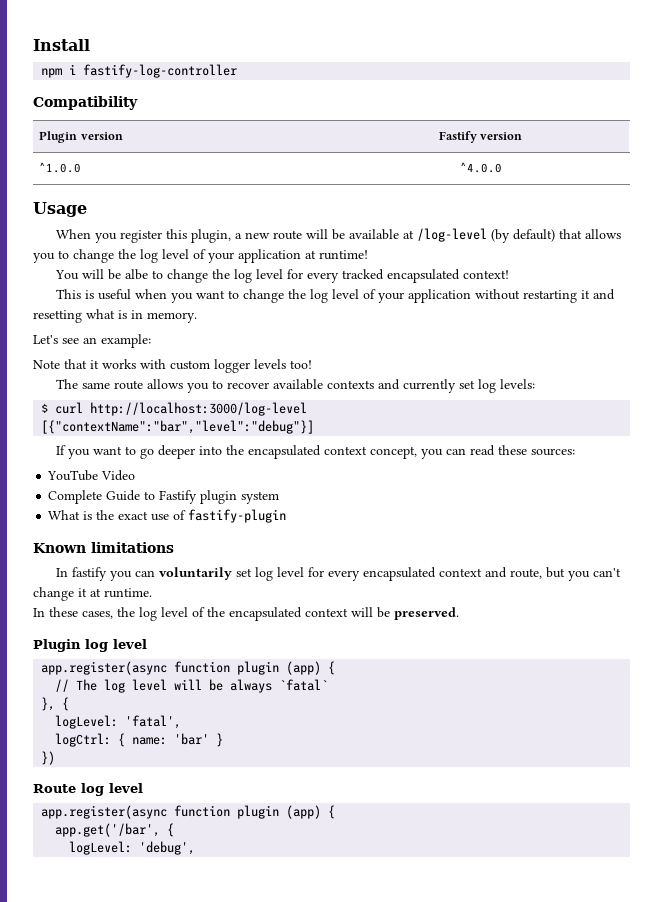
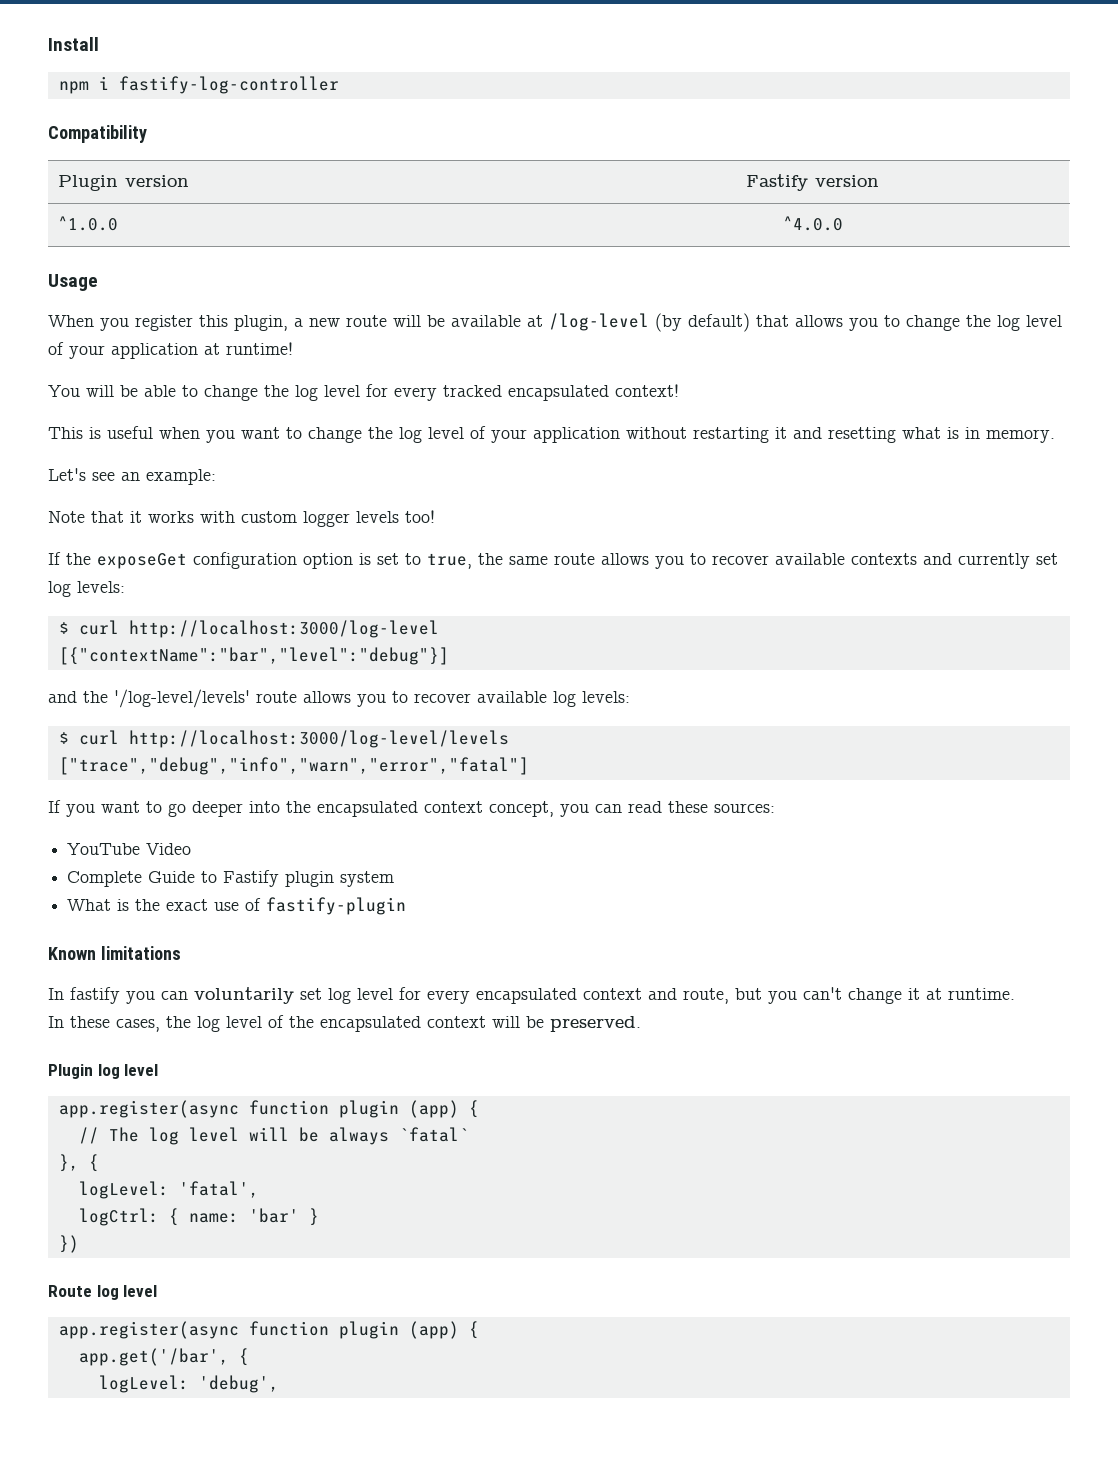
[124,269,148,280] albe -> [144,385,176,397] able
[55,379,78,389] The -> [48,552,503,569] If the exposeGet configuration option is set to true, the
(315, 427) none -> [48,689,630,708] [58,730,509,748] [58,757,529,775] // and the '/log-level/levels' route allows you to recover available log levels: // $ curl http://localhost:3000/log-level/levels // ["trace","debug","info","warn","error","fatal"]

